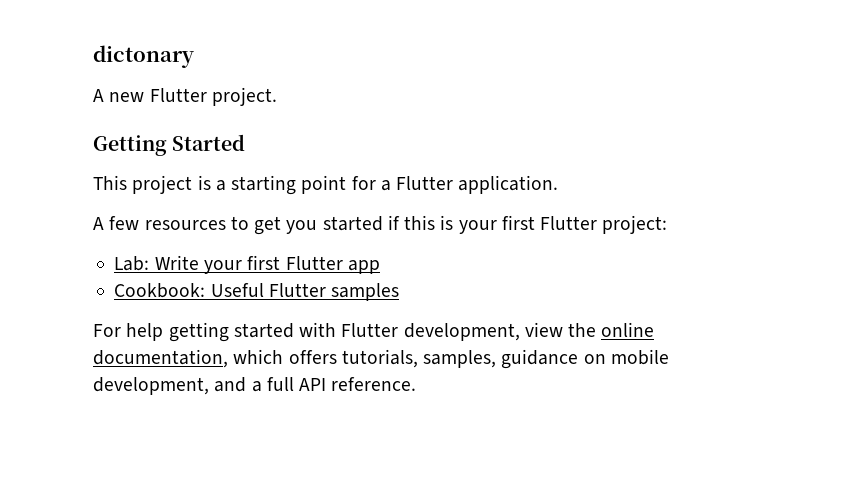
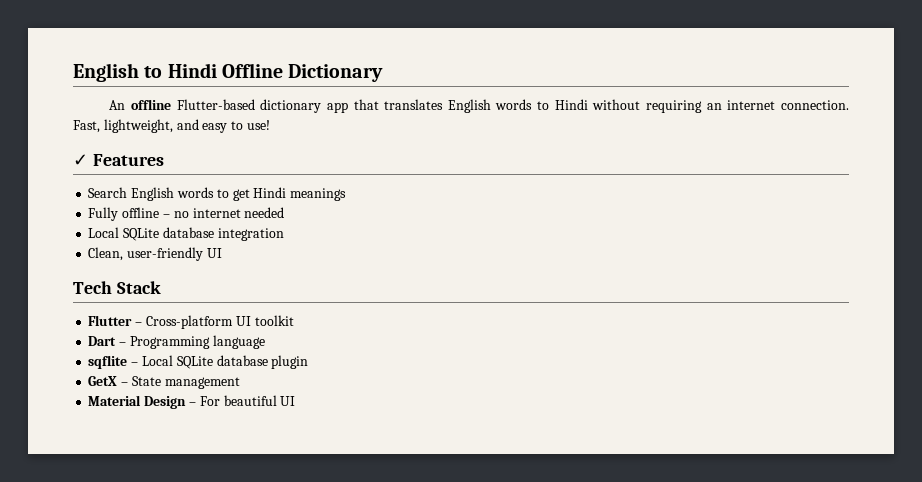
[93,45,194,68] [93,87,277,106] [93,134,246,156] [93,175,559,195] [93,215,668,235] [114,255,380,274] [114,283,400,301] [93,322,655,342] [93,349,669,369] [93,377,417,395] dictonary // A new Flutter project. // Getting Started // This project is a starting point for a Flutter application. // A few resources to get you started if this is your first Flutter project: // Lab: Write your first Flutter app // Cookbook: Useful Flutter samples // For help getting started with Flutter development, view the online documentation, which offers tutorials, samples, guidance on mobile development, and a full API reference. -> [73,63,384,82] [109,99,849,113] [73,119,270,133] [73,154,164,166] [88,187,347,201] [88,207,285,221] [88,227,284,241] [88,247,222,261] [73,281,161,294] [88,315,294,329] [88,335,265,349] [88,355,309,369] [88,376,240,389] [88,395,296,409] English to Hindi Offline Dictionary // An offline Flutter-based dictionary app that translates English words to Hindi without requiring an internet connection. Fast, lightweight, and easy to use! // ✓ Features // Search English words to get Hindi meanings // Fully offline – no internet needed // Local SQLite database integration // Clean, user-friendly UI // Tech Stack // Flutter – Cross-platform UI toolkit // Dart – Programming language // sqflite – Local SQLite database plugin // GetX – State management // Material Design – For beautiful UI

